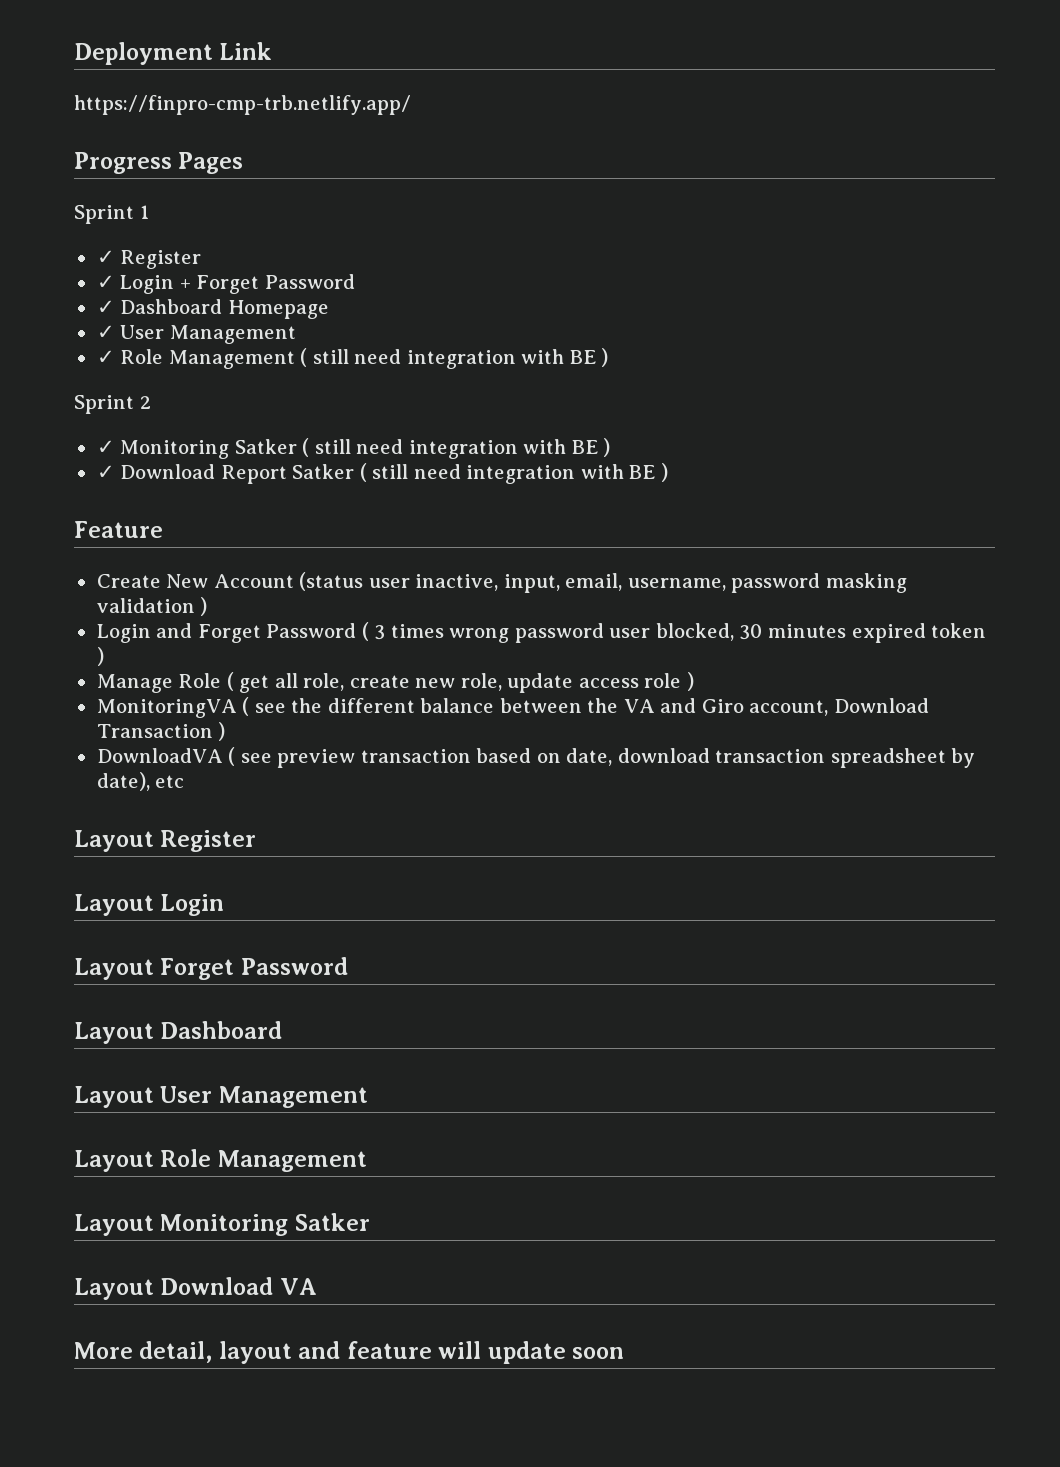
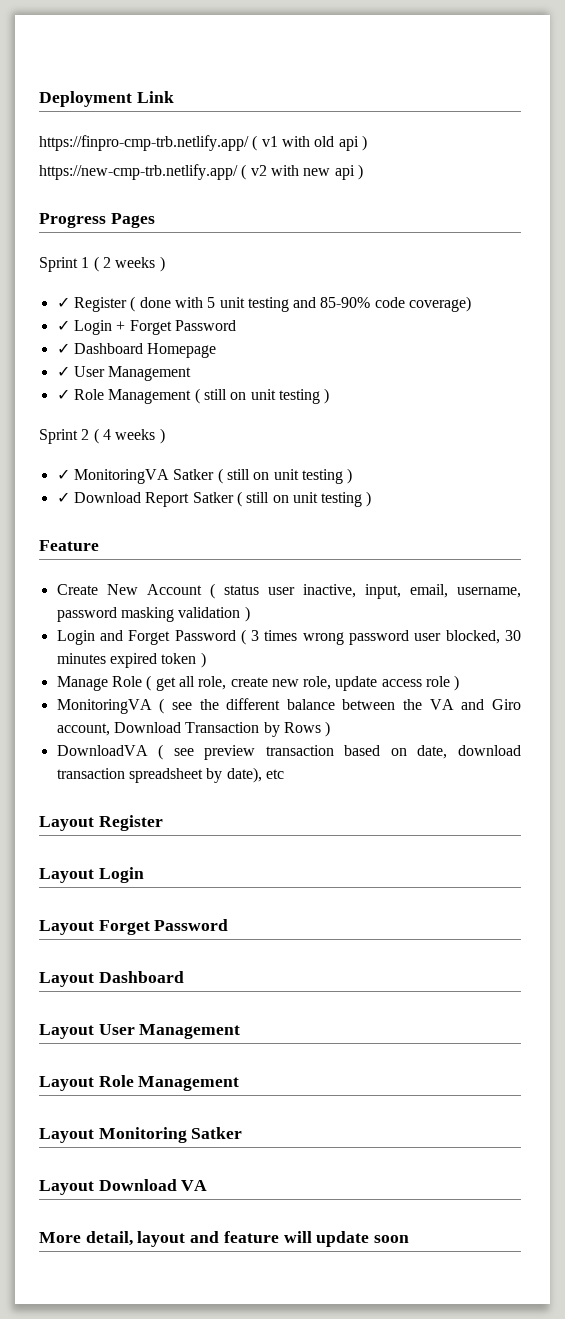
[74,152,244,174] [74,205,149,224] [96,250,202,269] // Progress Pages // Sprint 1 // ✓ Register -> [252,135,367,151] [39,164,363,180] [39,213,155,228] [39,256,165,272] [56,296,472,312] ( v1 with old api ) // https://new-cmp-trb.netlify.app/ ( v2 with new api ) // Progress Pages // Sprint 1 ( 2 weeks ) // ✓ Register ( done with 5 unit testing and 85-90% code coverage)
[354,349,596,369] need integration with BE -> [230,389,320,404] on unit testing
[96,438,598,459] // ✓ Monitoring Satker ( still need integration with BE -> [93,428,165,444] [56,468,343,484] ( 4 weeks ) // ✓ MonitoringVA Satker ( still on unit testing
[413,464,656,484] need integration with BE -> [272,492,363,507] on unit testing
[299,572,364,591] (status -> [209,583,259,599] ( status
(213, 731) none -> [263,722,321,737] by Rows

